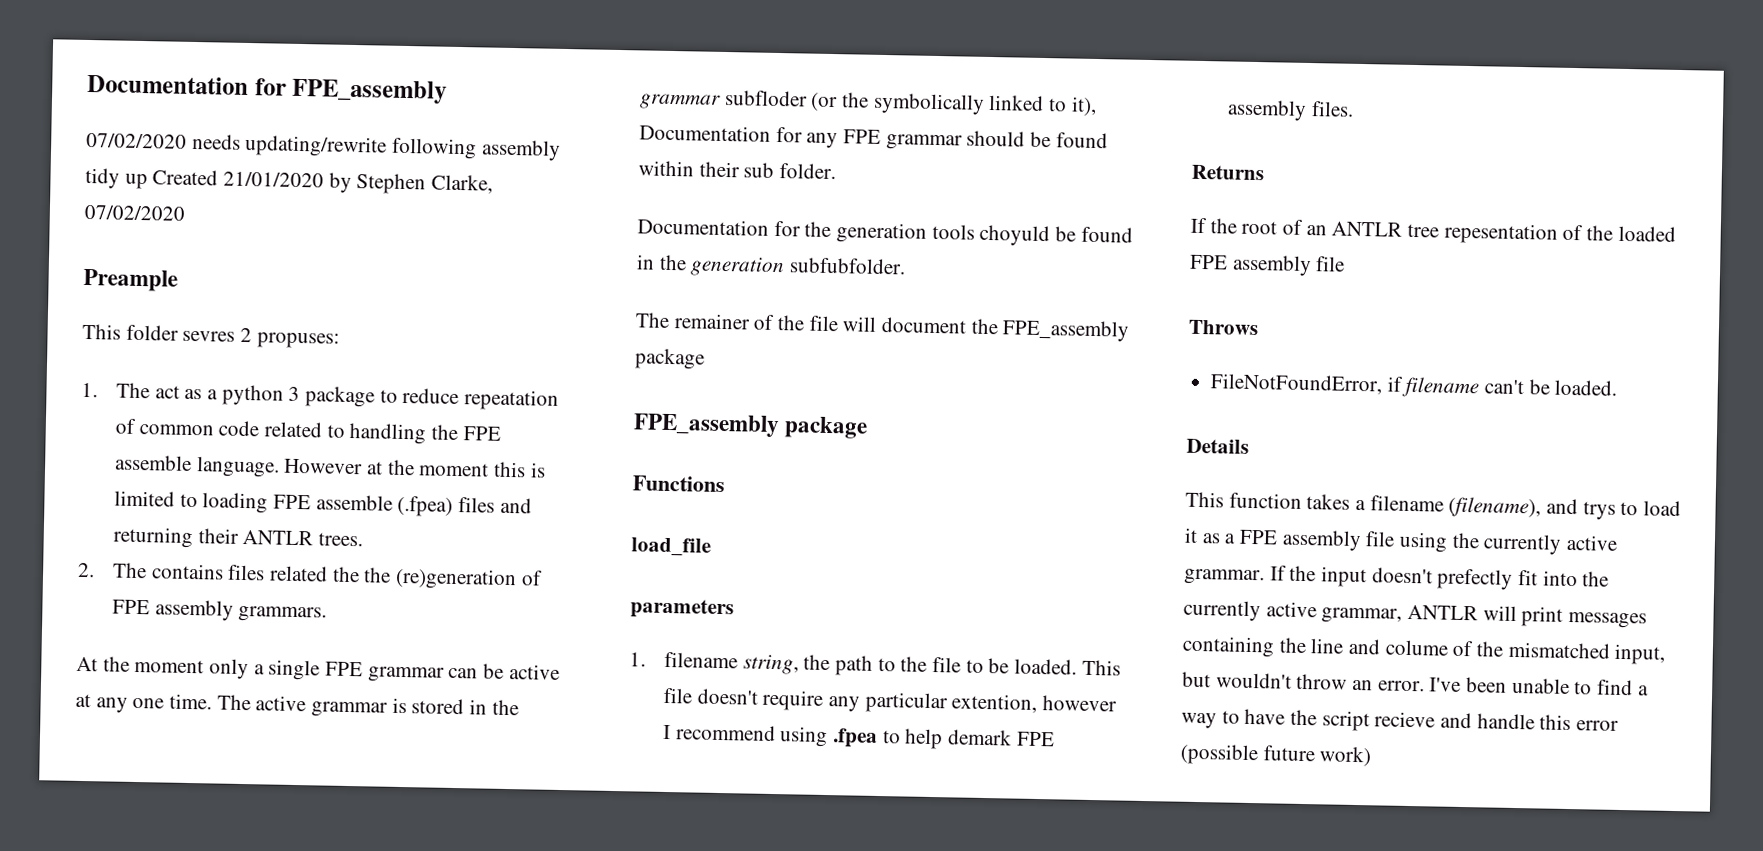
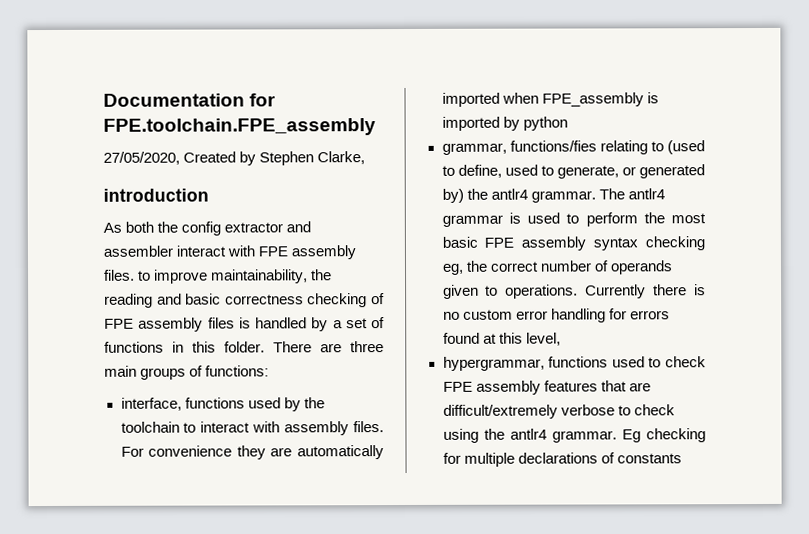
[87,74,448,104] [86,132,561,161] [85,167,494,195] [84,204,185,221] [83,268,178,292] [82,323,340,349] [81,382,559,411] [114,418,501,445] [114,454,546,478] [113,490,532,517] [112,526,363,549] [78,562,543,591] [111,599,328,623] [76,656,560,683] [75,693,519,718] [639,89,1097,116] [639,124,1108,151] [638,160,837,180] [637,218,1133,247] [636,254,907,278] [635,312,1131,342] [635,348,705,370] [633,413,869,439] [632,475,726,493] [631,537,711,556] [630,598,734,620] [629,651,1121,676] [662,687,1117,714] [662,724,1055,750] [1226,99,1354,121] [1191,164,1264,181] [1190,217,1676,245] [1190,254,1346,277] [1188,319,1259,336] [1210,373,1618,399] [1186,438,1249,454] [1185,491,1682,520] [1184,527,1619,555] [1184,565,1610,590] [1183,599,1648,629] [1182,635,1667,665] [1182,671,1649,696] [1181,708,1620,732] [1180,743,1373,767] Documentation for FPE_assembly // 07/02/2020 needs updating/rewrite following assembly tidy up Created 21/01/2020 by Stephen Clarke, 07/02/2020 // Preample // This folder sevres 2 propuses: // 1. The act as a python 3 package to reduce repeatation of common code related to handling the FPE assemble language. However at the moment this is limited to loading FPE assemble (.fpea) files and returning their ANTLR trees. // 2. The contains files related the the (re)generation of FPE assembly grammars. // At the moment only a single FPE grammar can be active at any one time. The active grammar is stored in the grammar subfloder (or the symbolically linked to it), Documentation for any FPE grammar should be found within their sub folder. // Documentation for the generation tools choyuld be found in the generation subfubfolder. // The remainer of the file will document the FPE_assembly package // FPE_assembly package // Functions // load_file // parameters // 1. filename string, the path to the file to be loaded. This file doesn't require any particular extention, however I recommend using .fpea to help demark FPE assembly files. // Returns // If the root of an ANTLR tree repesentation of the loaded FPE assembly file // Throws // FileNotFoundError, if filename can't be loaded. // Details // This function takes a filename (filename), and trys to load it as a FPE assembly file using the currently active grammar. If the input doesn't prefectly fit into the currently active grammar, ANTLR will print messages containing the line and colume of the mismatched input, but wouldn't throw an error. I've been unable to find a way to have the script recieve and handle this error (possible future work) -> [103,93,277,107] [103,118,376,136] [103,151,366,166] [103,188,209,202] [103,221,312,236] [103,245,357,260] [104,269,333,284] [104,293,385,308] [104,317,385,332] [104,341,384,353] [104,365,270,380] [120,397,325,412] [120,421,384,436] [120,445,384,460] [441,92,659,107] [441,116,568,131] [441,140,705,155] [441,164,705,179] [441,188,665,203] [441,212,706,227] [441,236,705,251] [441,260,673,275] [442,284,706,299] [442,308,670,323] [442,332,561,346] [442,356,706,371] [442,380,651,395] [442,404,675,419] [442,428,706,443] [442,452,682,467] Documentation for FPE.toolchain.FPE_assembly // 27/05/2020, Created by Stephen Clarke, // introduction // As both the config extractor and assembler interact with FPE assembly files. to improve maintainability, the reading and basic correctness checking of FPE assembly files is handled by a set of functions in this folder. There are three main groups of functions: // interface, functions used by the toolchain to interact with assembly files. For convenience they are automatically imported when FPE_assembly is imported by python // grammar, functions/fies relating to (used to define, used to generate, or generated by) the antlr4 grammar. The antlr4 grammar is used to perform the most basic FPE assembly syntax checking eg, the correct number of operands given to operations. Currently there is no custom error handling for errors found at this level, // hypergrammar, functions used to check FPE assembly features that are difficult/extremely verbose to check using the antlr4 grammar. Eg checking for multiple declarations of constants

